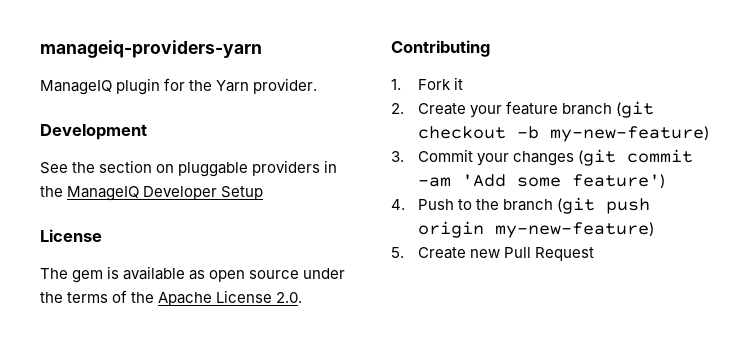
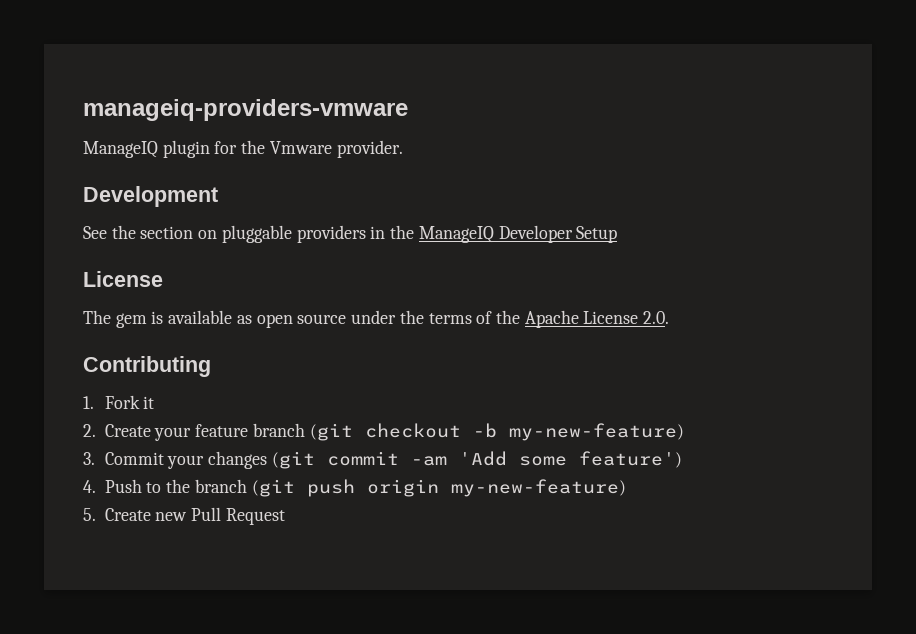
[40,40,262,58] manageiq-providers-yarn -> [83,99,408,121] manageiq-providers-vmware
[216,80,250,92] Yarn -> [269,141,332,154] Vmware

